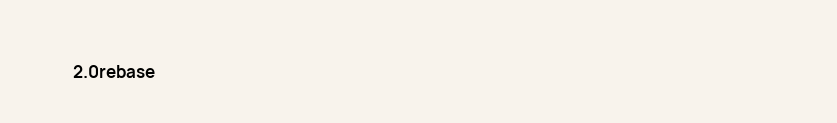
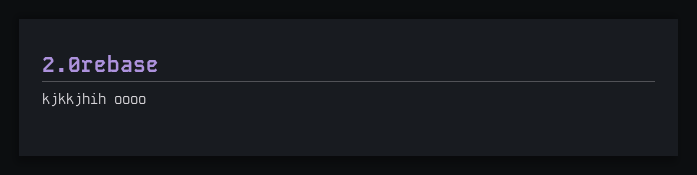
(155, 71) none -> [42,93,146,107] // kjkkjhih oooo

